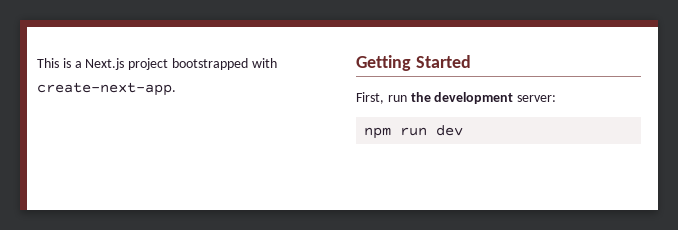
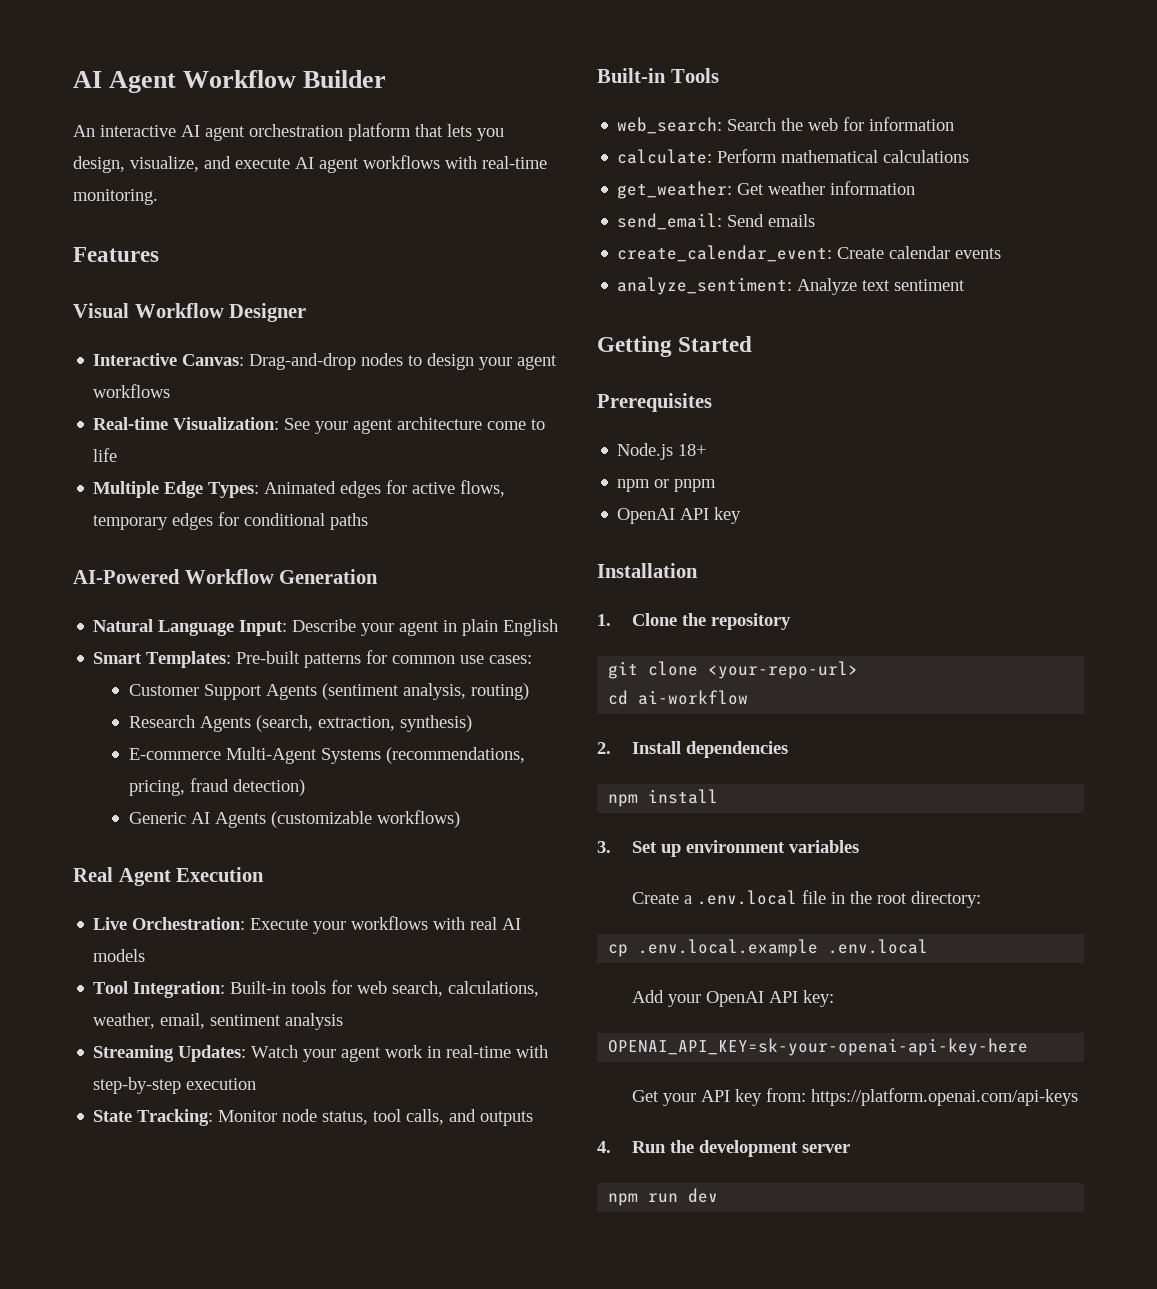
[37,58,277,70] [37,82,176,96] [356,55,471,71] [356,92,407,104] This is a Next.js project bootstrapped with create-next-app. // Getting Started // First, run -> [73,70,387,93] [73,123,504,141] [73,155,547,173] [73,189,158,205] [73,247,159,262] [73,303,307,322] [93,353,558,370] [93,384,171,398] [93,417,546,434] [93,448,118,462] [93,480,506,498] [93,512,369,530] [73,569,379,584] [93,619,559,636] [93,650,533,668] [128,683,529,700] [128,715,472,732] [128,747,525,764] [128,778,305,796] [128,810,460,828] [73,867,265,886] [93,916,522,934] [93,949,146,962] [93,980,540,998] [93,1013,344,1030] [93,1045,549,1062] [93,1077,257,1094] [93,1109,534,1126] [597,68,719,83] [617,117,955,134] [617,149,970,164] [617,181,916,199] [617,213,816,230] [617,245,1002,262] [617,277,966,295] [597,336,753,357] [597,393,712,412] [617,443,707,460] [617,479,717,492] [617,507,742,524] [597,563,698,578] [597,613,792,630] [608,661,859,679] [608,690,749,705] [597,741,789,758] [608,789,719,807] [597,840,860,857] [632,890,982,908] [608,939,929,957] [632,990,835,1007] [608,1038,1029,1056] [632,1088,1079,1106] [597,1141,667,1153] AI Agent Workflow Builder // An interactive AI agent orchestration platform that lets you design, visualize, and execute AI agent workflows with real-time monitoring. // Features // Visual Workflow Designer // Interactive Canvas: Drag-and-drop nodes to design your agent workflows // Real-time Visualization: See your agent architecture come to life // Multiple Edge Types: Animated edges for active flows, temporary edges for conditional paths // AI-Powered Workflow Generation // Natural Language Input: Describe your agent in plain English // Smart Templates: Pre-built patterns for common use cases: // Customer Support Agents (sentiment analysis, routing) // Research Agents (search, extraction, synthesis) // E-commerce Multi-Agent Systems (recommendations, pricing, fraud detection) // Generic AI Agents (customizable workflows) // Real Agent Execution // Live Orchestration: Execute your workflows with real AI models // Tool Integration: Built-in tools for web search, calculations, weather, email, sentiment analysis // Streaming Updates: Watch your agent work in real-time with step-by-step execution // State Tracking: Monitor node status, tool calls, and outputs // Built-in Tools // web_search: Search the web for information // calculate: Perform mathematical calculations // get_weather: Get weather information // send_email: Send emails // create_calendar_event: Create calendar events // analyze_sentiment: Analyze text sentiment // Getting Started // Prerequisites // Node.js 18+ // npm or pnpm // OpenAI API key // Installation // 1. Clone the repository // git clone <your-repo-url> // cd ai-workflow // 2. Install dependencies // npm install // 3. Set up environment variables // Create a .env.local file in the root directory: // cp .env.local.example .env.local // Add your OpenAI API key: // OPENAI_API_KEY=sk-your-openai-api-key-here // Get your API key from: https://platform.openai.com/api-keys // 4. Run
[517,95,557,102] server: -> [802,1144,851,1153] server

